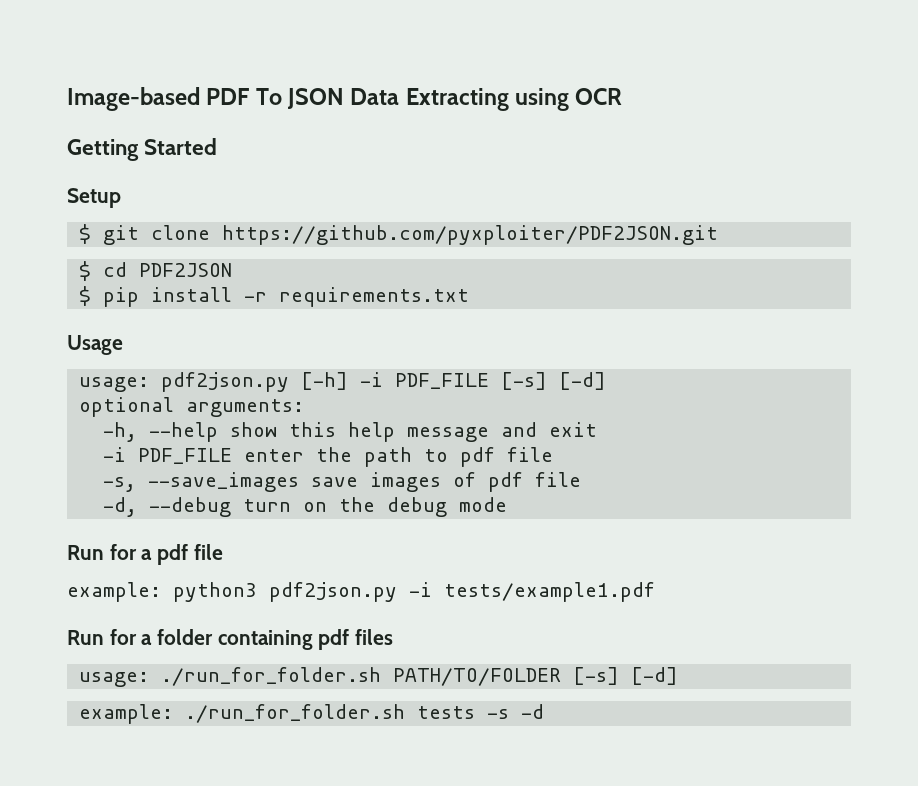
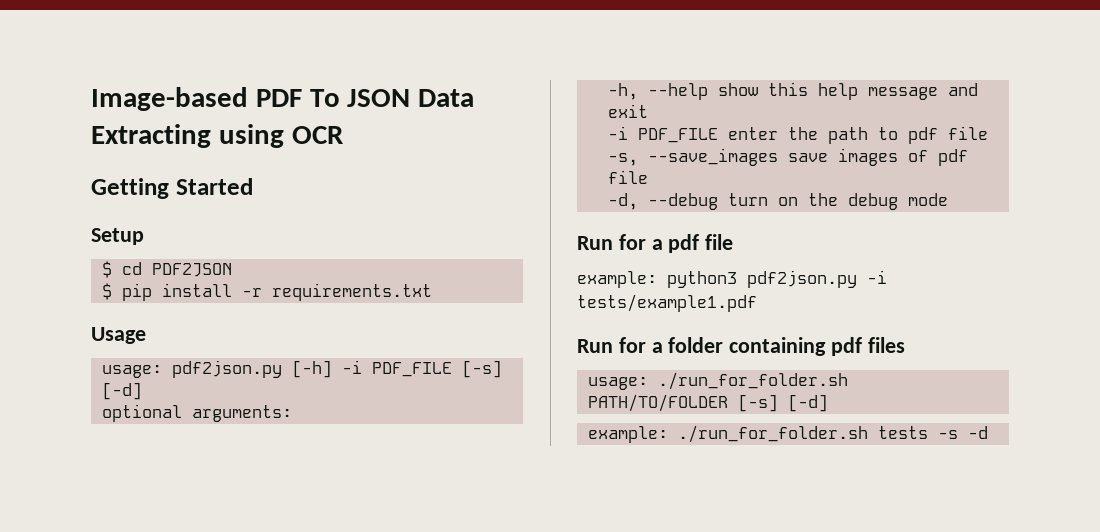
[79,224,719,245] // $ git clone https://github.com/pyxploiter/PDF2JSON.git -> (144, 236) none

